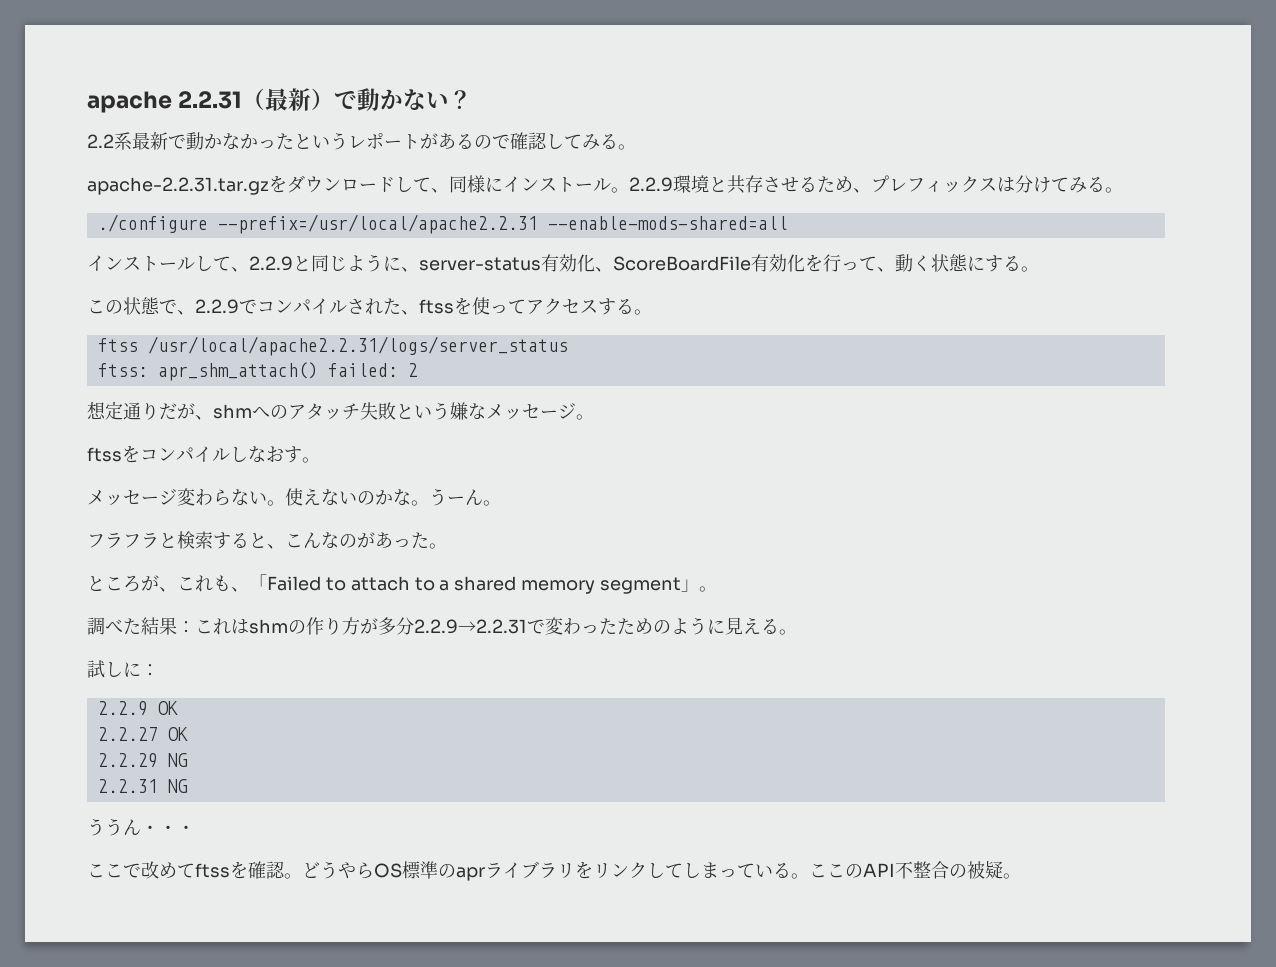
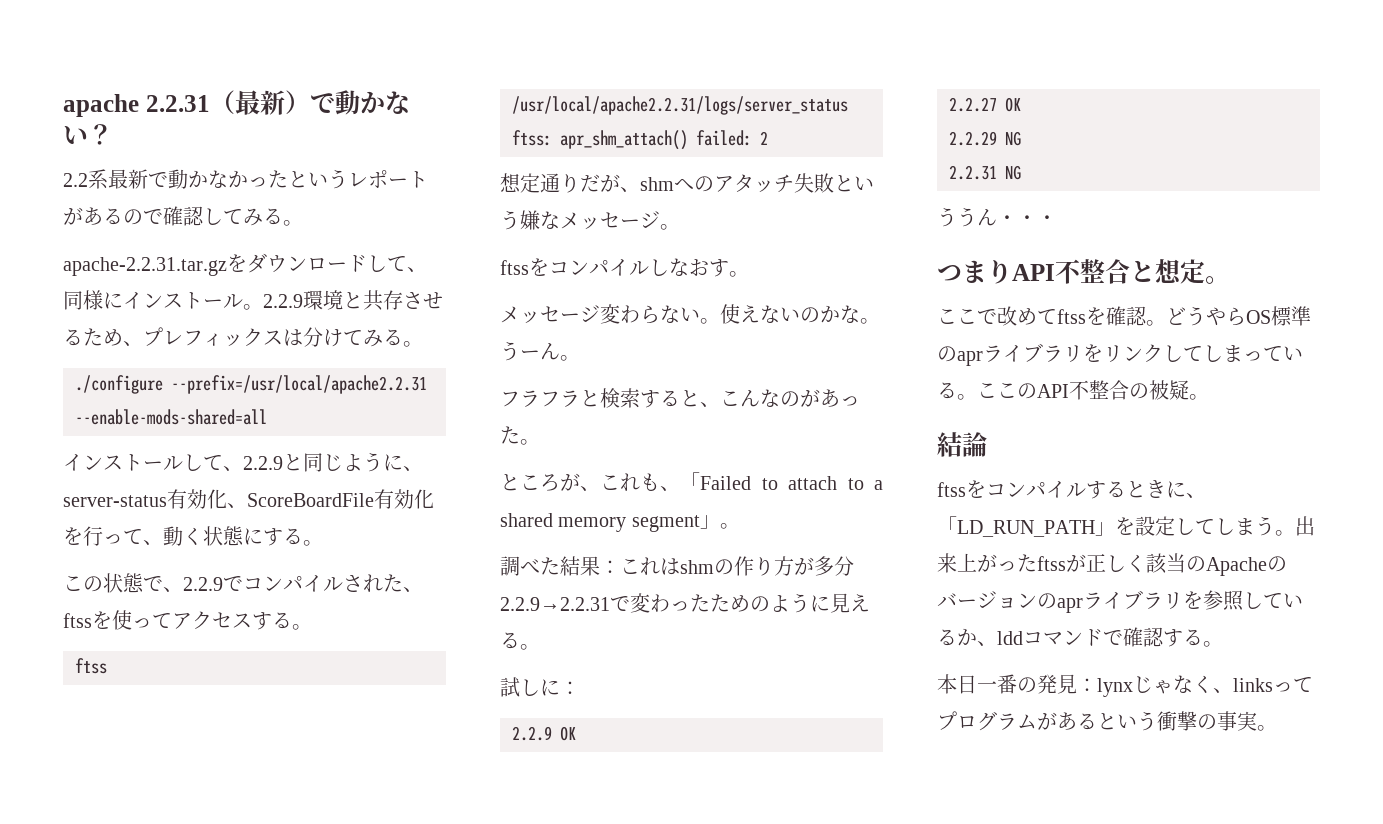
(195, 829) none -> [937,259,1230,284] // つまりAPI不整合と想定。
(1021, 876) none -> [937,432,987,457] [937,480,1206,499] [937,516,1315,537] [937,553,1287,576] [937,590,1303,613] [937,627,1223,647] [937,674,1313,697] [937,711,1277,731] // 結論 // ftssをコンパイルするときに、「LD_RUN_PATH」を設定してしまう。出来上がったftssが正しく該当のApacheのバージョンのaprライブラリを参照しているか、lddコマンドで確認する。 // 本日一番の発見：lynxじゃなく、linksってプログラムがあるという衝撃の事実。

